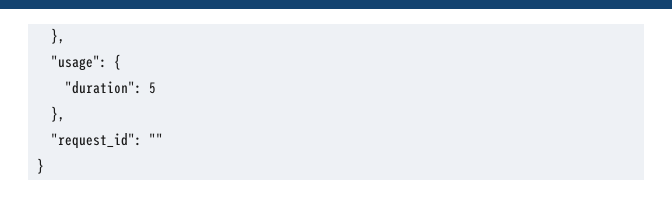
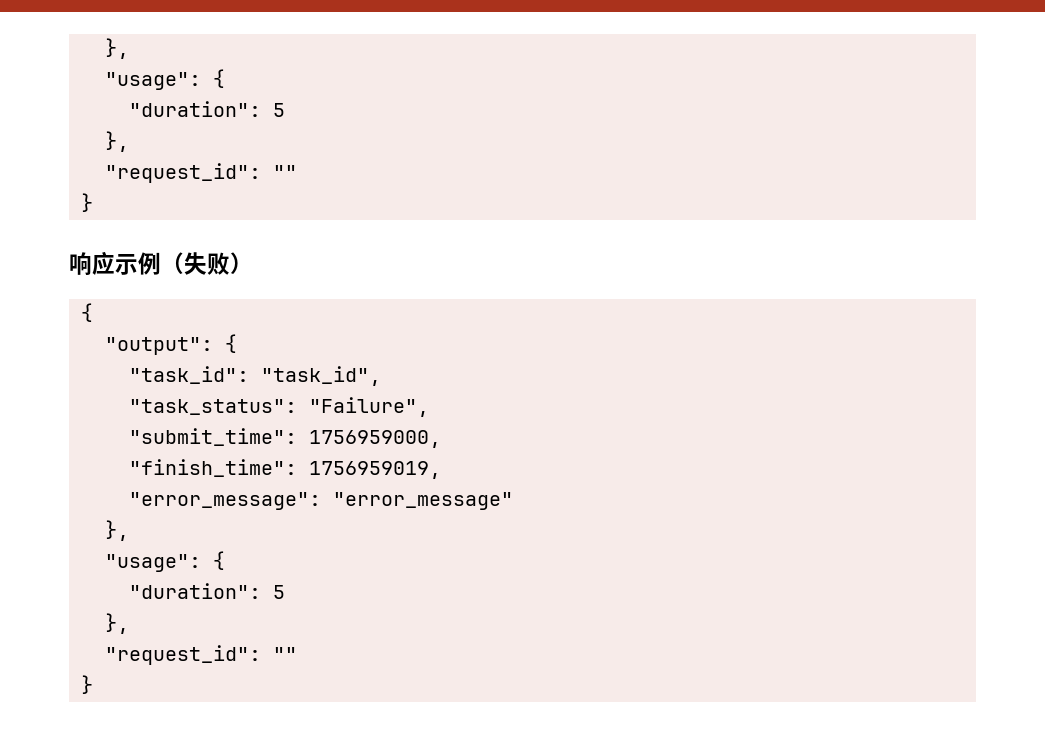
[50,28,65,44] [50,54,121,71] [64,81,156,94] [50,106,65,122] [50,133,163,149] [36,158,44,174] }, // "usage": { // "duration": 5 // }, // "request_id": "" // } -> [105,38,129,59] [105,69,225,90] [129,101,285,117] [105,131,129,152] [105,163,297,183] [81,193,93,212] [69,251,253,276] [81,303,93,322] [105,334,237,355] [129,366,381,386] [129,397,429,417] [129,428,441,448] [129,459,441,479] [129,492,513,510] [105,520,129,541] [105,551,225,572] [129,583,285,599] [105,613,129,634] [105,645,297,665] [81,675,93,694] }, // "usage": { // "duration": 5 // }, // "request_id": "" // } // 响应示例（失败） // { // "output": { // "task_id": "task_id", // "task_status": "Failure", // "submit_time": 1756959000, // "finish_time": 1756959019, // "error_message": "error_message" // }, // "usage": { // "duration": 5 // }, // "request_id": "" // }

